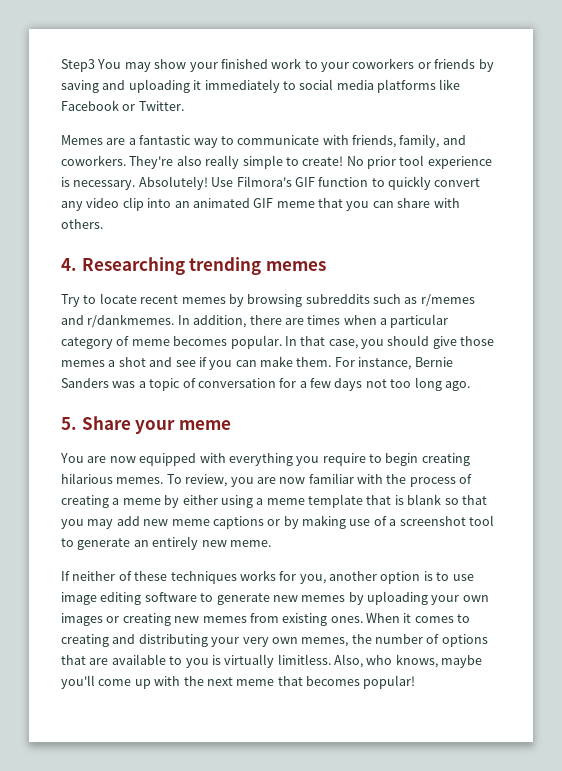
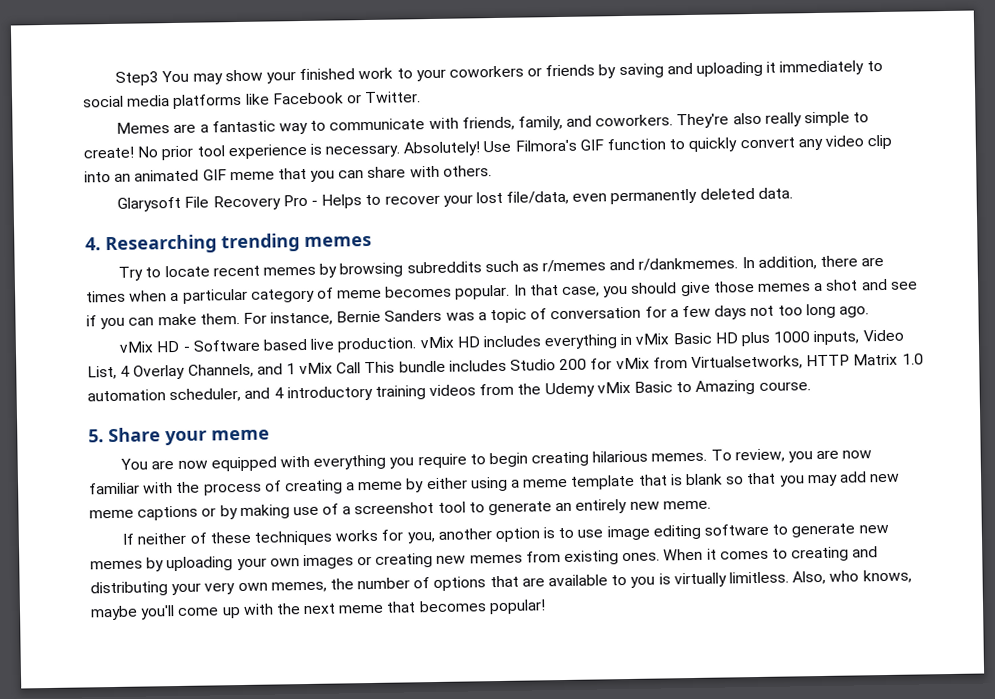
(103, 224) none -> [117,187,793,212] // Glarysoft File Recovery Pro - Helps to recover your lost file/data, even permanently deleted data.
(470, 386) none -> [119,329,904,353] [87,353,924,380] [87,379,811,403] // vMix HD - Software based live production. vMix HD includes everything in vMix Basic HD plus 1000 inputs, Video List, 4 Overlay Channels, and 1 vMix Call This bundle includes Studio 200 for vMix from Virtualsetworks, HTTP Matrix 1.0 automation scheduler, and 4 introductory training videos from the Udemy vMix Basic to Amazing course.

